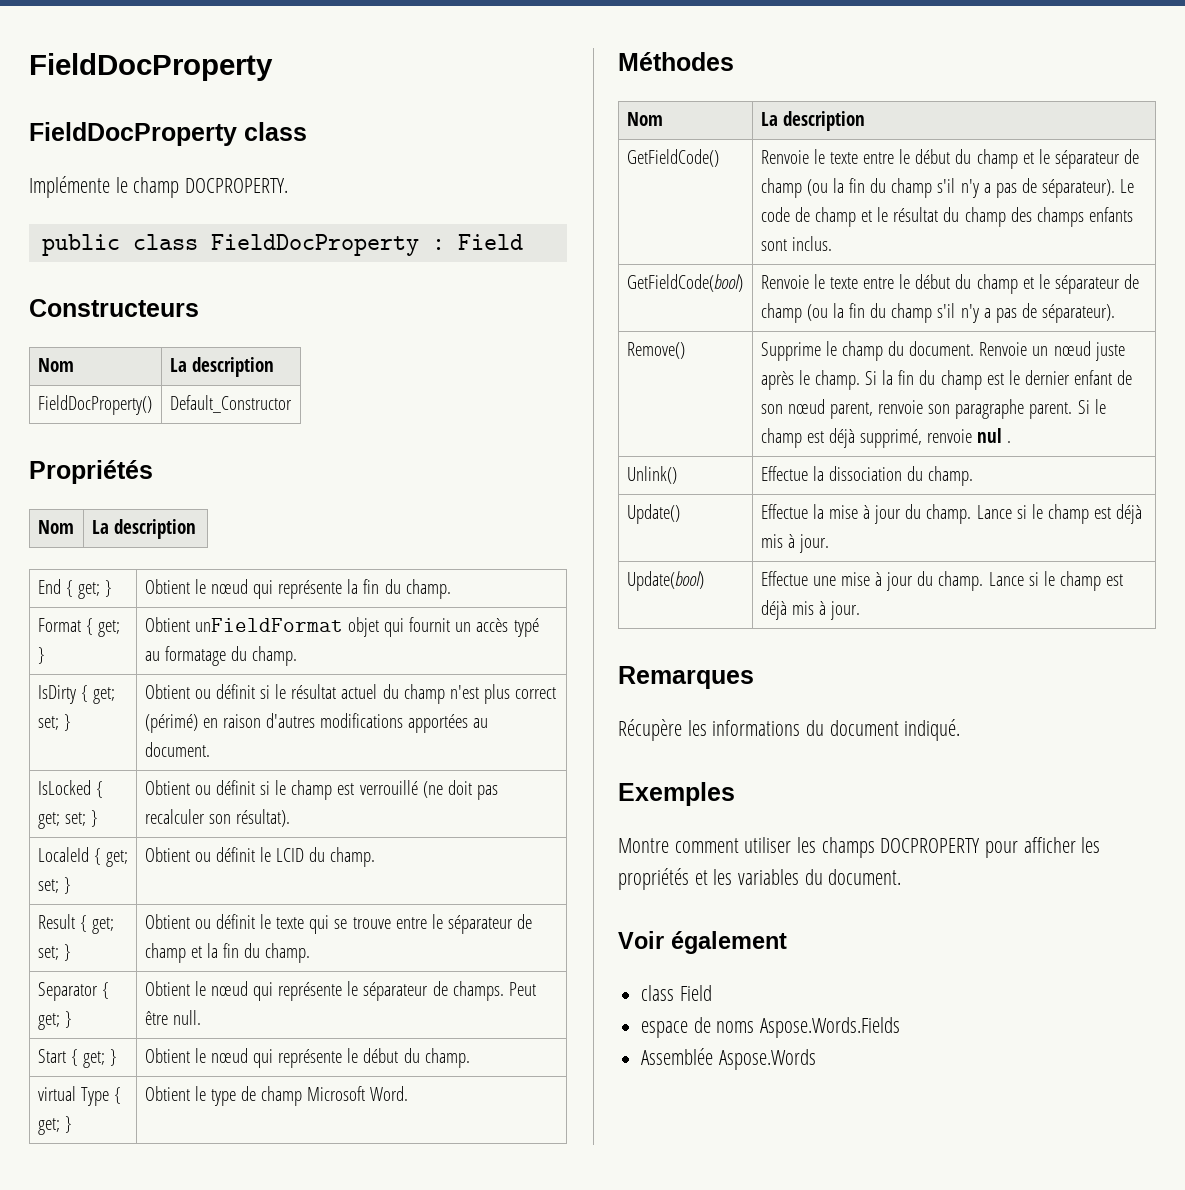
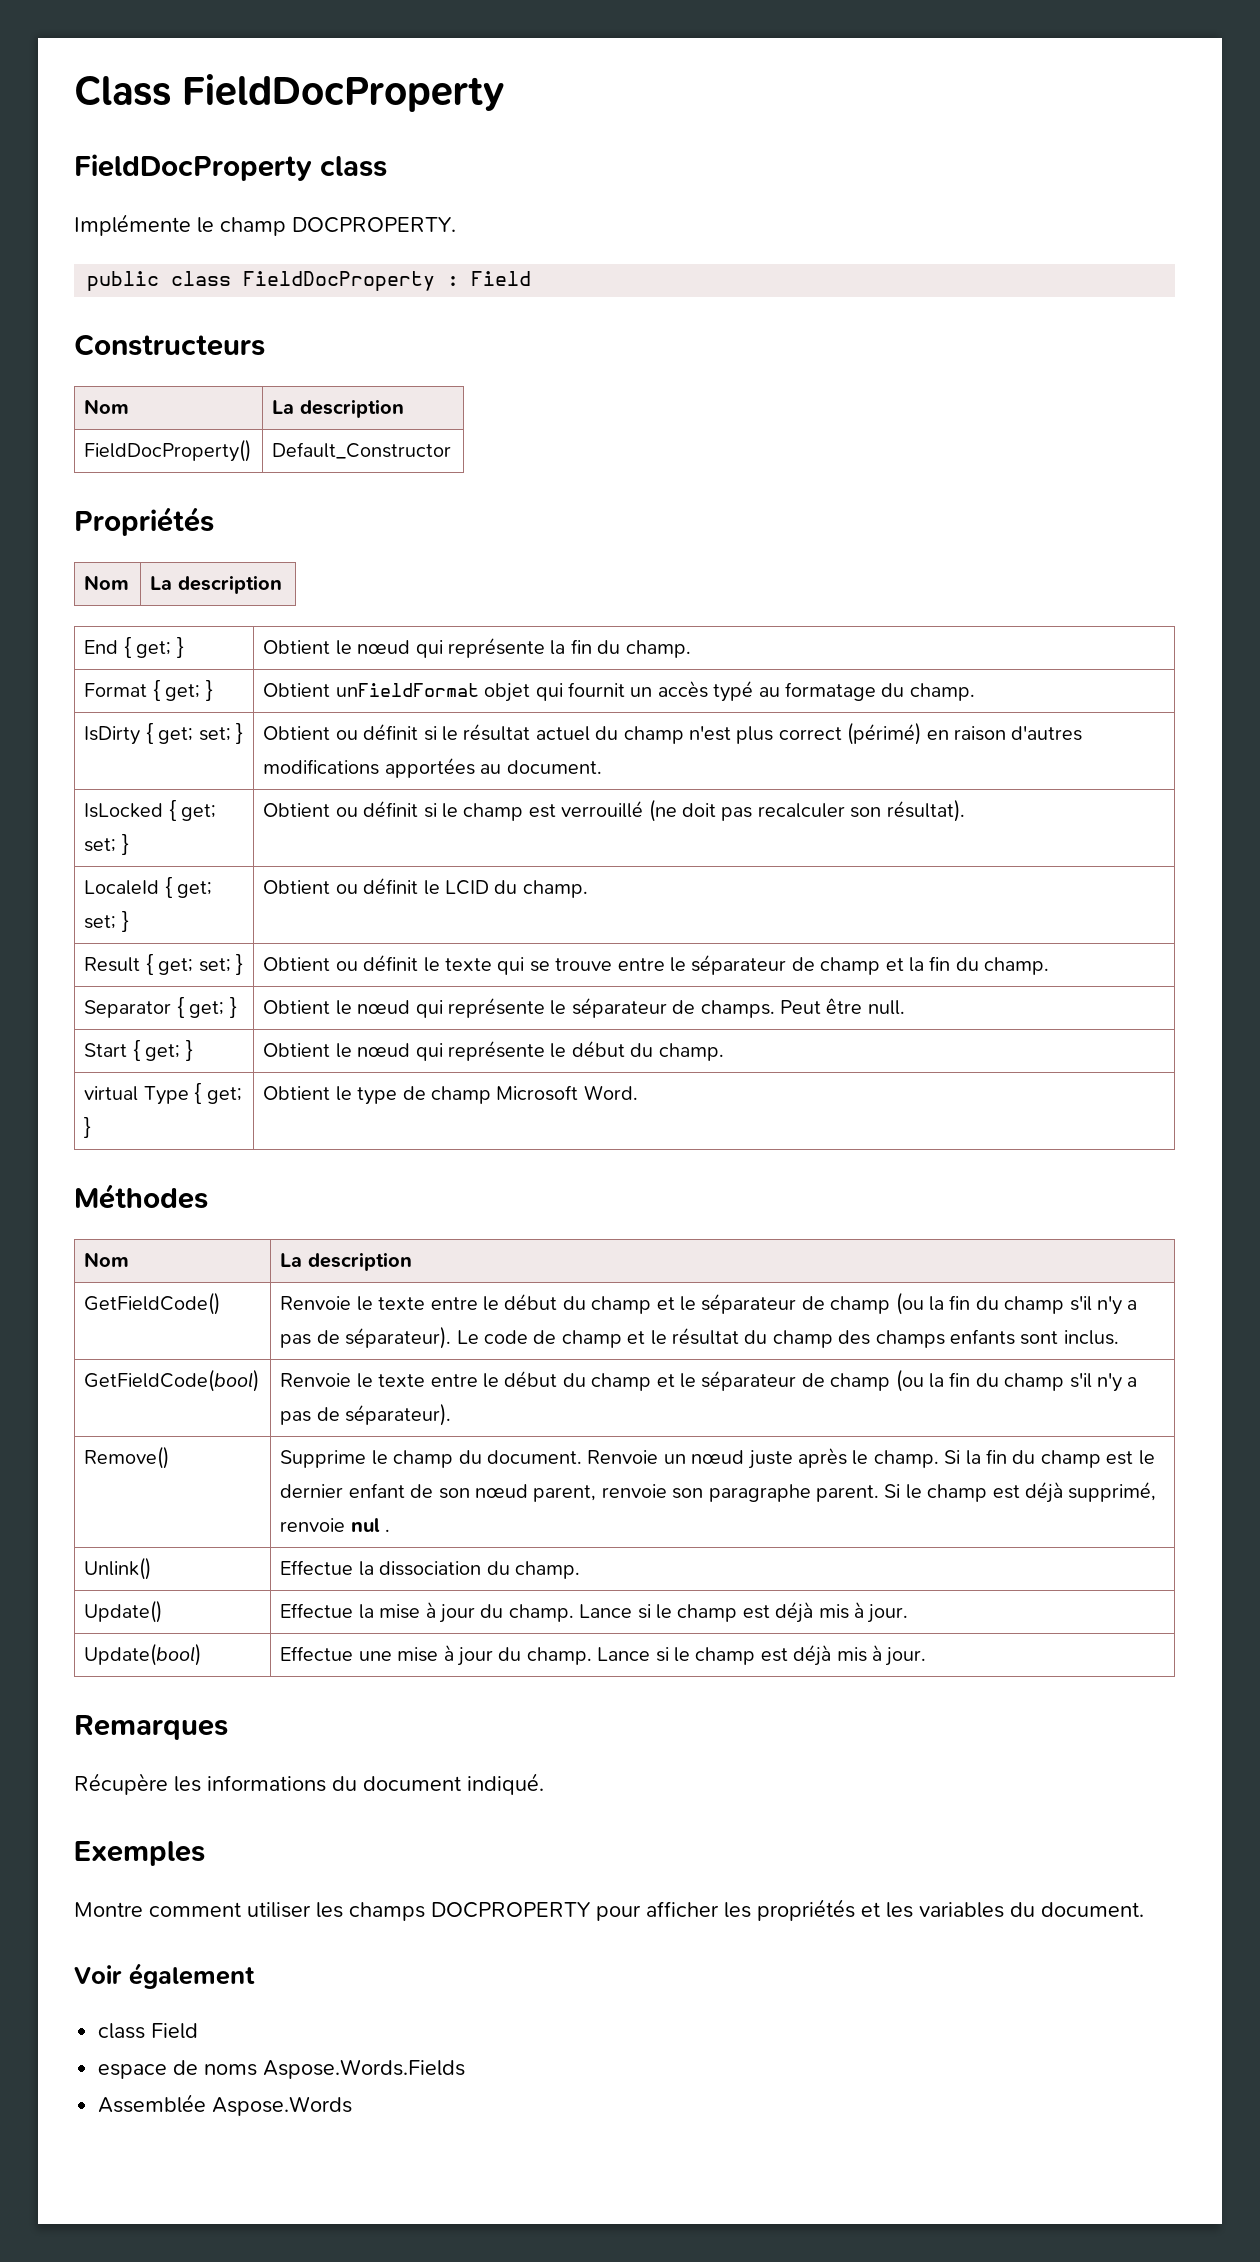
(29, 67) none -> [74,75,171,106] Class

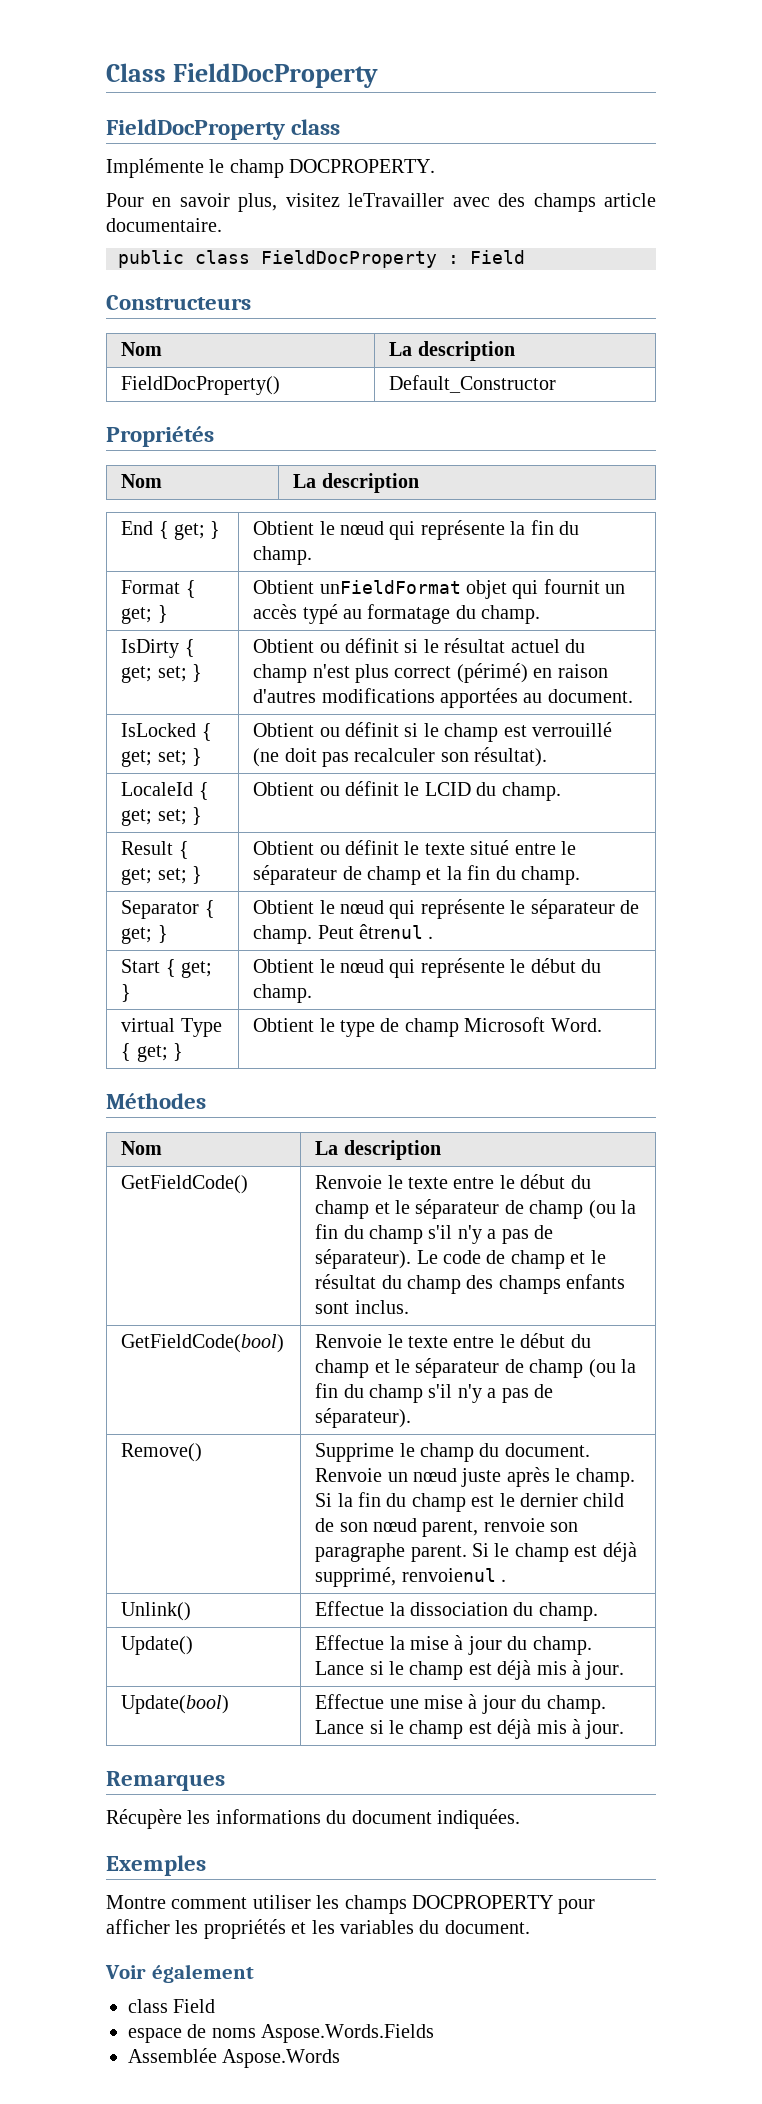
(456, 225) none -> [106,193,656,212] [106,218,222,232] // Pour en savoir plus, visitez leTravailler avec des champs article documentaire.
[497,957,613,975] qui se trouve -> [470,840,510,855] situé
[700,998,905,1018] champs. Peut être null. -> [253,924,434,944] champ. Peut êtrenul .
[348,1483,405,1498] enfant -> [583,1493,625,1507] child
[280,1518,380,1532] renvoie nul -> [401,1568,496,1582] renvoienul
[467,1773,544,1795] indiqué. -> [437,1809,520,1829] indiquées.

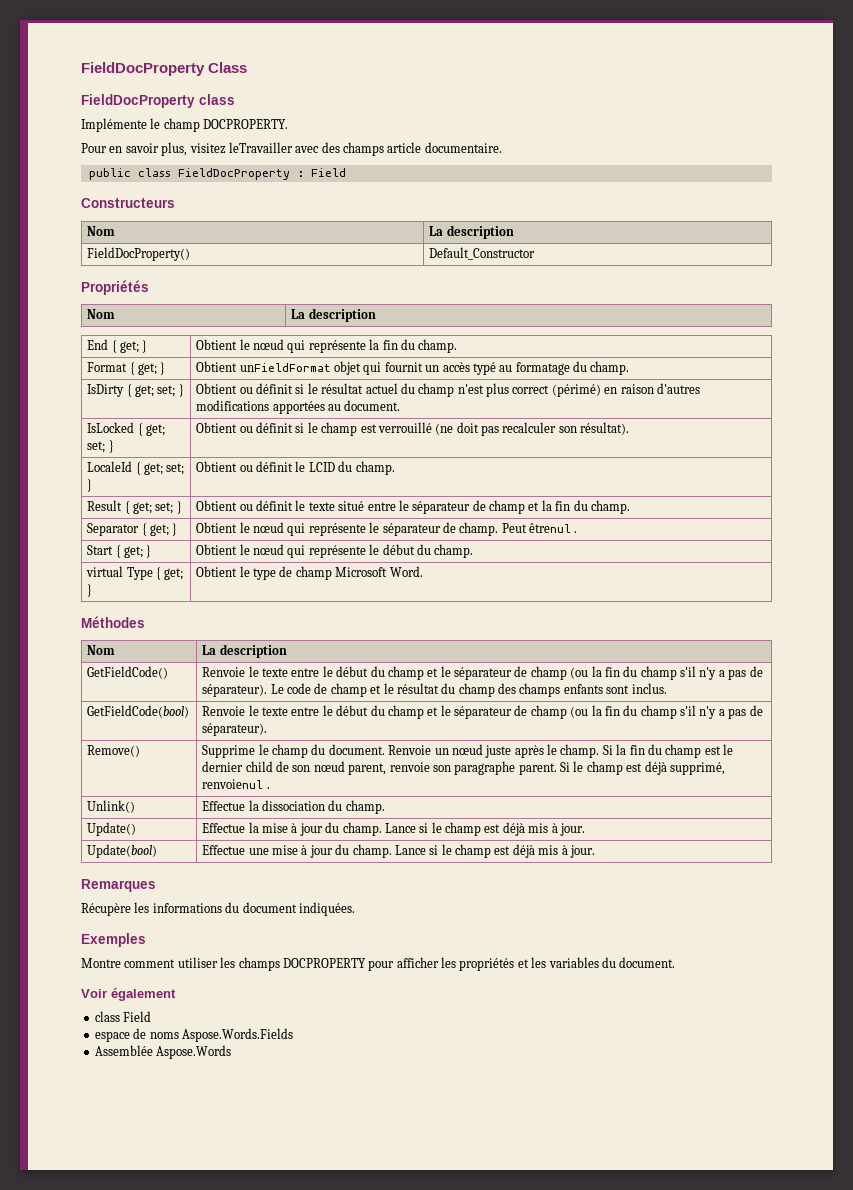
(106, 72) none -> [81,62,205,76] FieldDocProperty
[173,63,379,88] FieldDocProperty -> (248, 67) none

